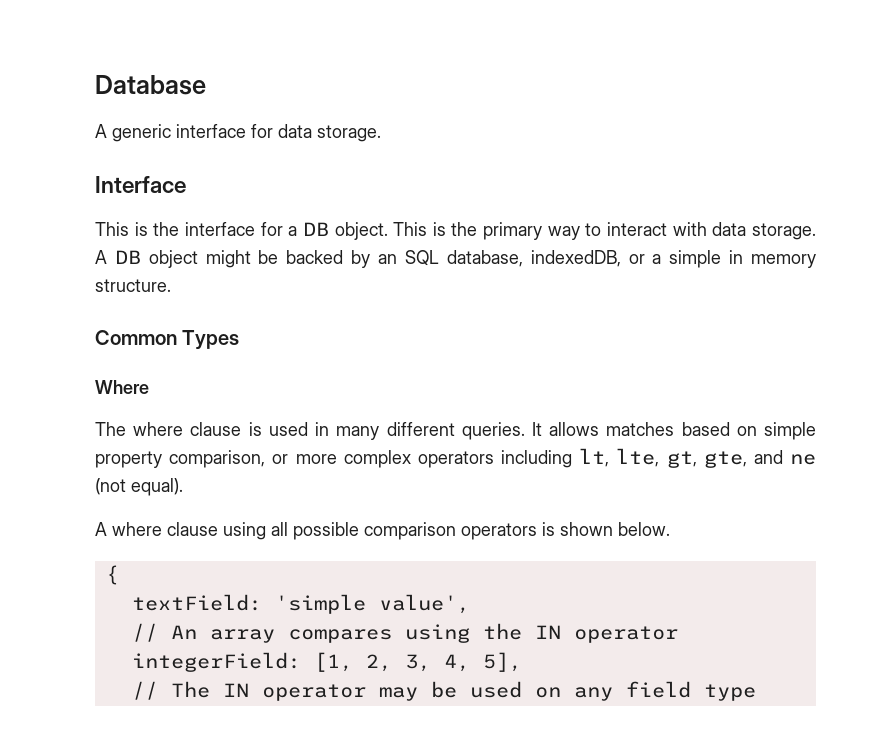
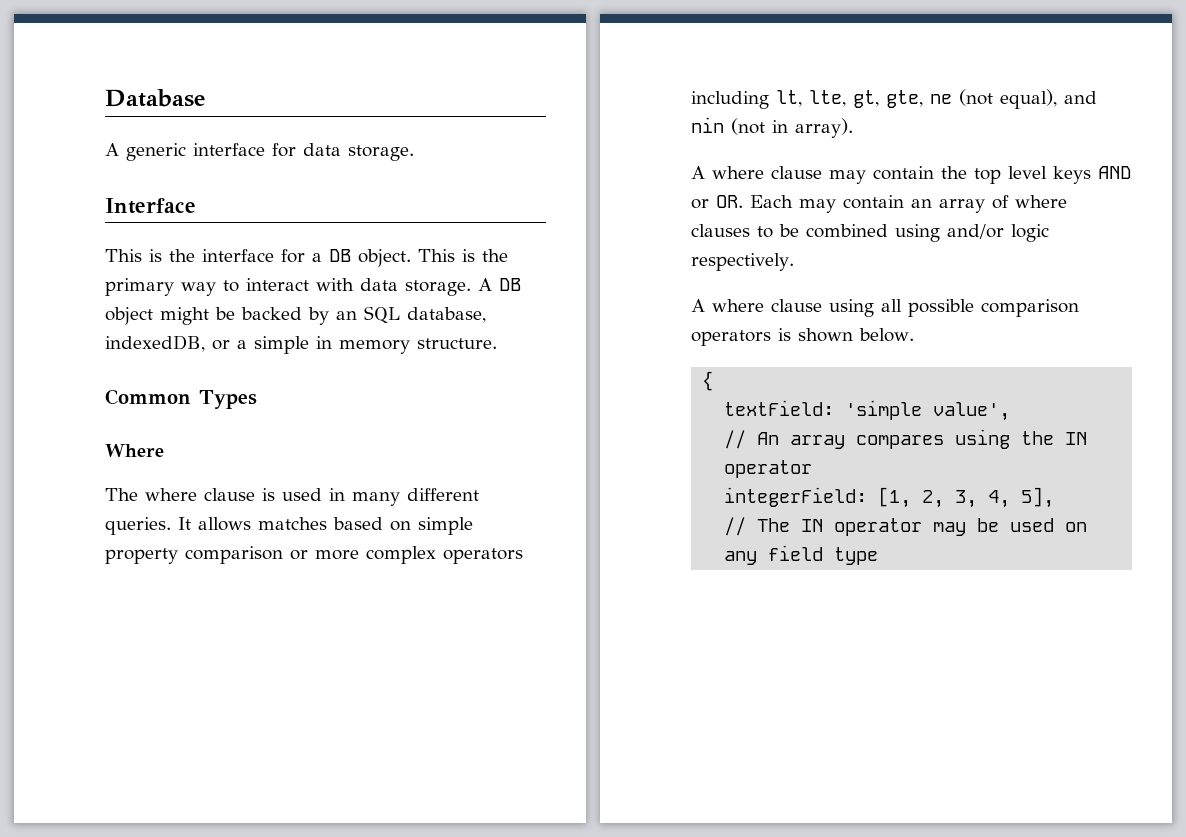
[169,450,266,468] comparison, -> [185,546,283,564] comparison
[753,450,783,464] and -> (923, 99) none
[131,478,183,496] equal). -> [1000,89,1097,109] [691,117,853,138] [691,166,1131,184] [691,195,1067,213] [691,224,1049,242] [691,253,794,271] equal), and nin (not in array). // A where clause may contain the top level keys AND or OR. Each may contain an array of where clauses to be combined using and/or logic respectively.

